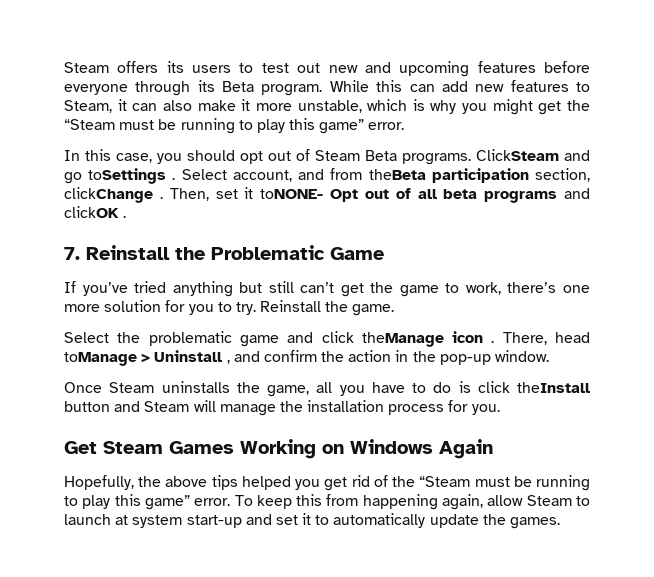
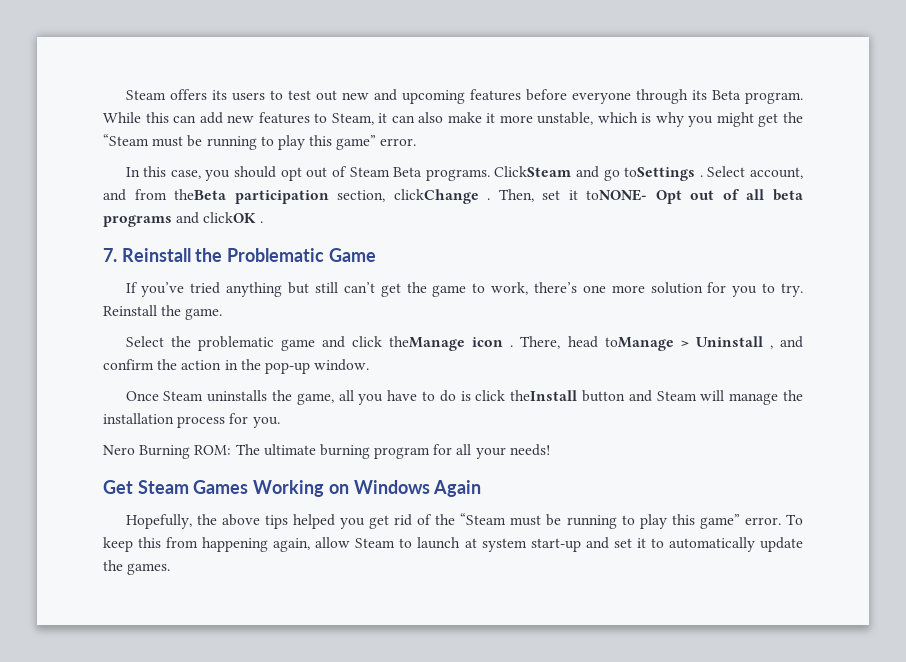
(500, 409) none -> [103,444,550,459] // Nero Burning ROM: The ultimate burning program for all your needs!

